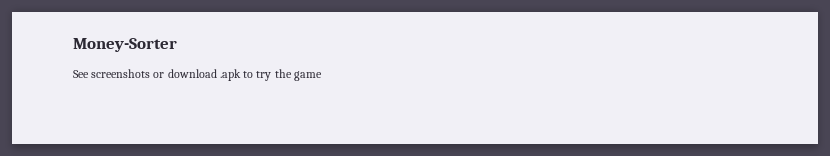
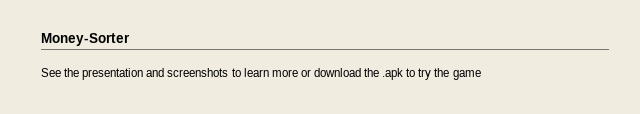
[91,69,151,78] screenshots -> [64,68,298,80] the presentation and screenshots to learn more
(217, 73) none -> [364,68,380,77] the

